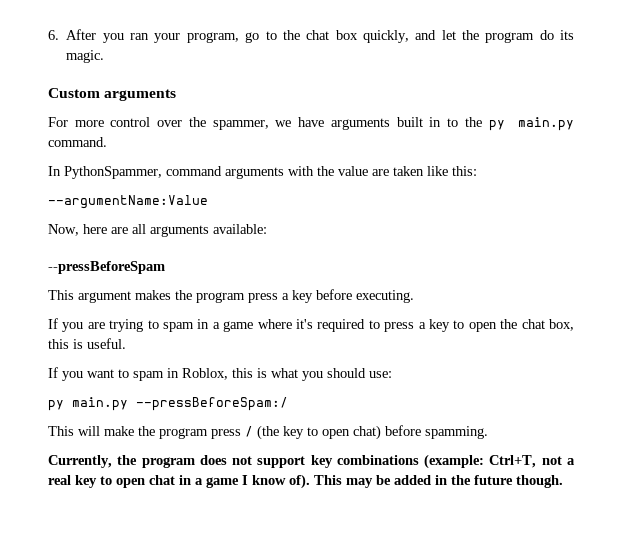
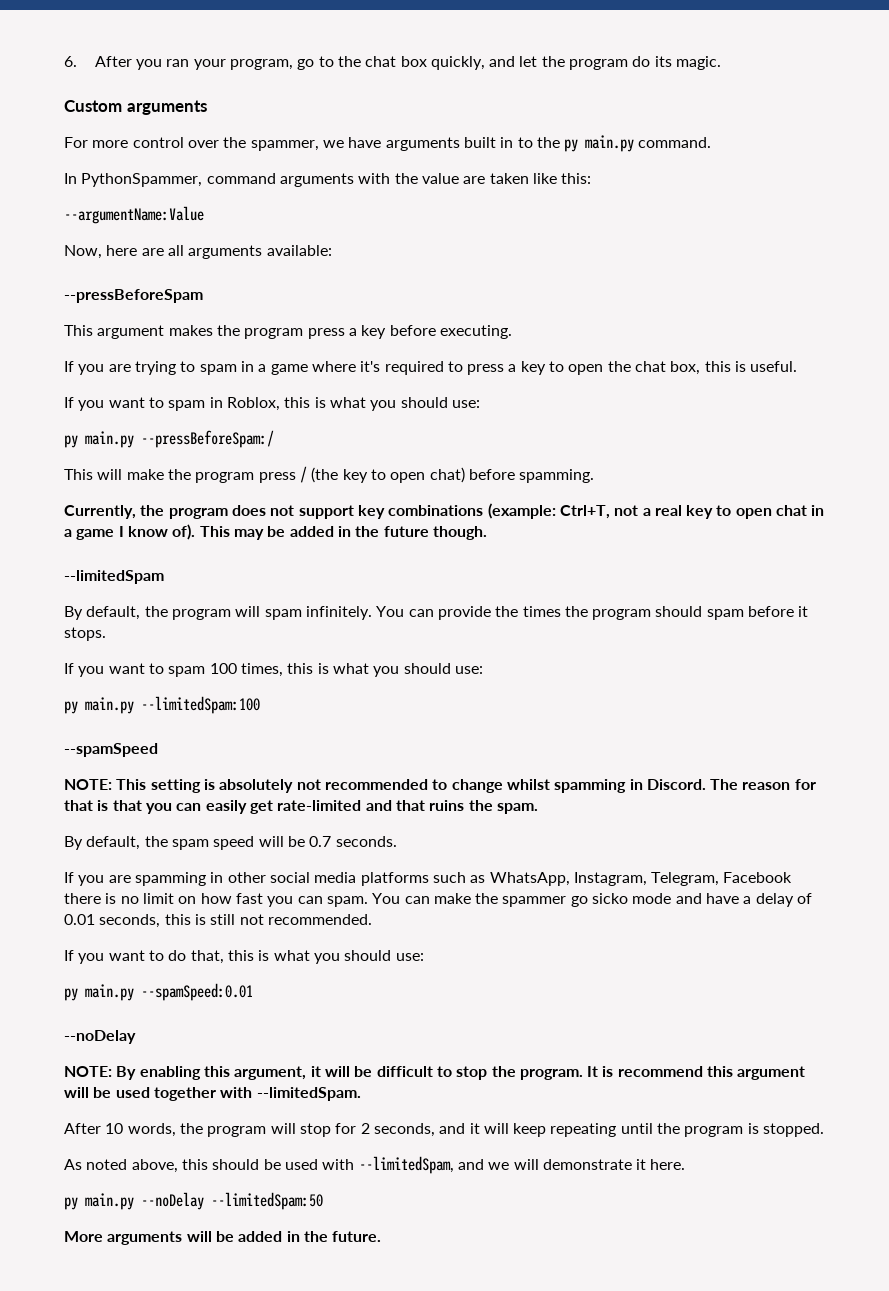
(563, 481) none -> [64,570,164,584] [64,606,809,620] [64,627,106,641] [64,663,483,677] [64,696,260,714] [64,743,158,757] [64,779,816,793] [64,800,538,814] [64,836,397,850] [64,872,793,886] [64,893,813,907] [64,914,372,928] [64,950,424,964] [64,983,253,1001] [64,1030,136,1044] [64,1066,806,1080] [64,1087,361,1101] [64,1123,825,1137] [64,1156,686,1174] [64,1192,323,1210] [64,1231,382,1245] // --limitedSpam // By default, the program will spam infinitely. You can provide the times the program should spam before it stops. // If you want to spam 100 times, this is what you should use: // py main.py --limitedSpam:100 // --spamSpeed // NOTE: This setting is absolutely not recommended to change whilst spamming in Discord. The reason for that is that you can easily get rate-limited and that ruins the spam. // By default, the spam speed will be 0.7 seconds. // If you are spamming in other social media platforms such as WhatsApp, Instagram, Telegram, Facebook there is no limit on how fast you can spam. You can make the spammer go sicko mode and have a delay of 0.01 seconds, this is still not recommended. // If you want to do that, this is what you should use: // py main.py --spamSpeed:0.01 // --noDelay // NOTE: By enabling this argument, it will be difficult to stop the program. It is recommend this argument will be used together with --limitedSpam. // After 10 words, the program will stop for 2 seconds, and it will keep repeating until the program is stopped. // As noted above, this should be used with --limitedSpam, and we will demonstrate it here. // py main.py --noDelay --limitedSpam:50 // More arguments will be added in the future.

